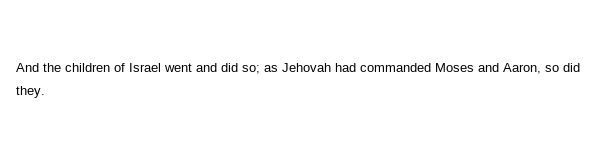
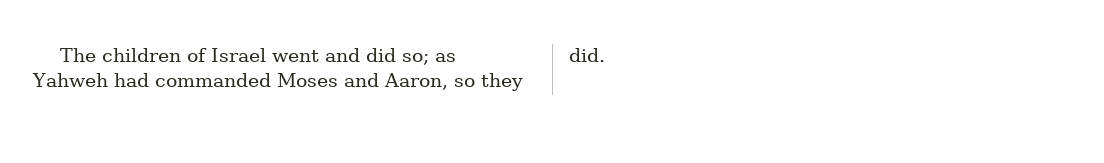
[16,63,61,72] And the -> [59,48,96,62] The
[282,63,331,72] Jehovah -> [32,73,108,87] Yahweh
[563,63,580,72] [16,86,45,98] did they. -> [480,73,523,91] [569,48,605,62] they did.

